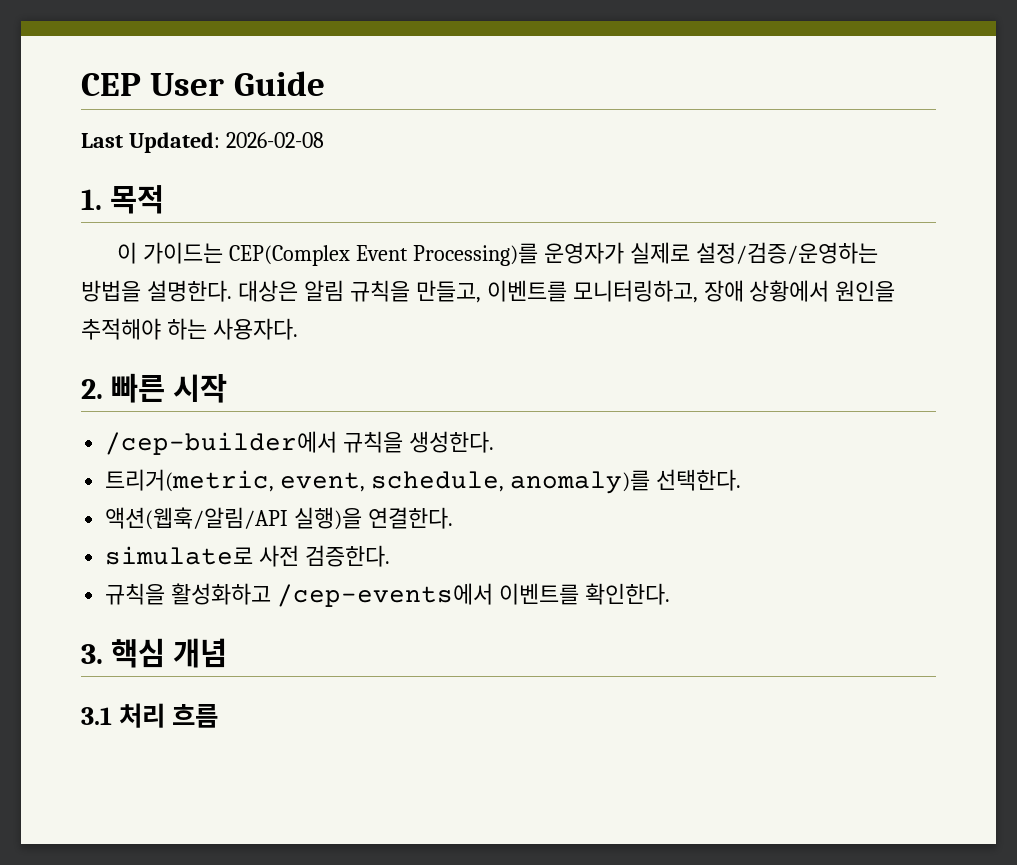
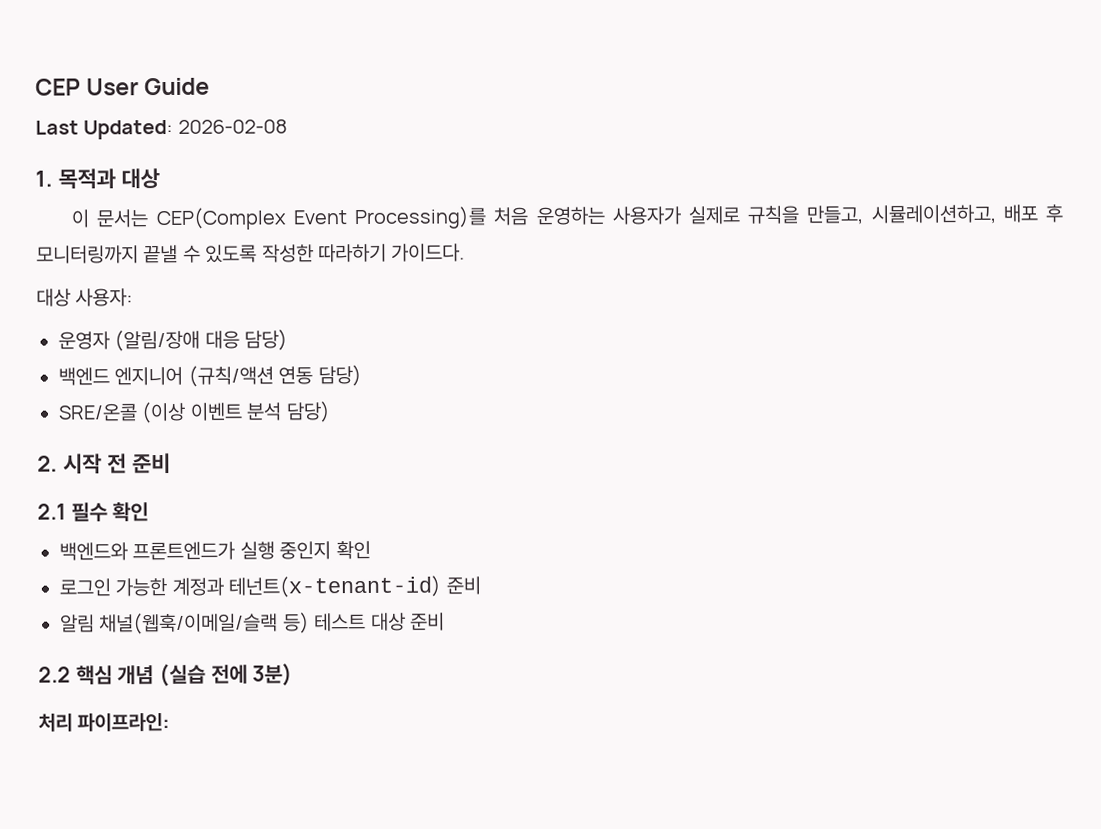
[109,185,164,214] 목적 -> [57,168,160,189] 목적과 대상
[143,242,224,264] 가이드는 -> [96,209,150,228] 문서는
[544,242,879,264] [81,280,896,303] [81,318,298,340] 운영자가 실제로 설정/검증/운영하는 방법을 설명한다. 대상은 알림 규칙을 만들고, 이벤트를 모니터링하고, 장애 상황에서 원인을 추적해야 하는 사용자다. -> [493,204,1064,226] [36,243,466,264] [36,288,134,307] [58,329,289,352] [58,364,362,387] [58,401,331,424] 처음 운영하는 사용자가 실제로 규칙을 만들고, 시뮬레이션하고, 배포 후 모니터링까지 끝낼 수 있도록 작성한 따라하기 가이드다. // 대상 사용자: // 운영자 (알림/장애 대응 담당) // 백엔드 엔지니어 (규칙/액션 연동 담당) // SRE/온콜 (이상 이벤트 분석 담당)
[110,373,165,403] 빠른 -> (58, 463) none
[105,431,495,455] [105,469,741,494] [105,507,454,530] [105,545,391,567] [105,583,670,607] [81,638,227,668] [81,703,218,728] // /cep-builder에서 규칙을 생성한다. // 트리거(metric, event, schedule, anomaly)를 선택한다. // 액션(웹훅/알림/API 실행)을 연결한다. // simulate로 사전 검증한다. // 규칙을 활성화하고 /cep-events에서 이벤트를 확인한다. // 3. 핵심 개념 // 3.1 처리 흐름 -> [106,452,171,475] [37,502,150,522] [59,540,371,561] [59,575,481,598] [60,612,445,635] [38,663,294,687] [38,712,171,732] 전 준비 // 2.1 필수 확인 // 백엔드와 프론트엔드가 실행 중인지 확인 // 로그인 가능한 계정과 테넌트(x-tenant-id) 준비 // 알림 채널(웹훅/이메일/슬랙 등) 테스트 대상 준비 // 2.2 핵심 개념 (실습 전에 3분) // 처리 파이프라인:

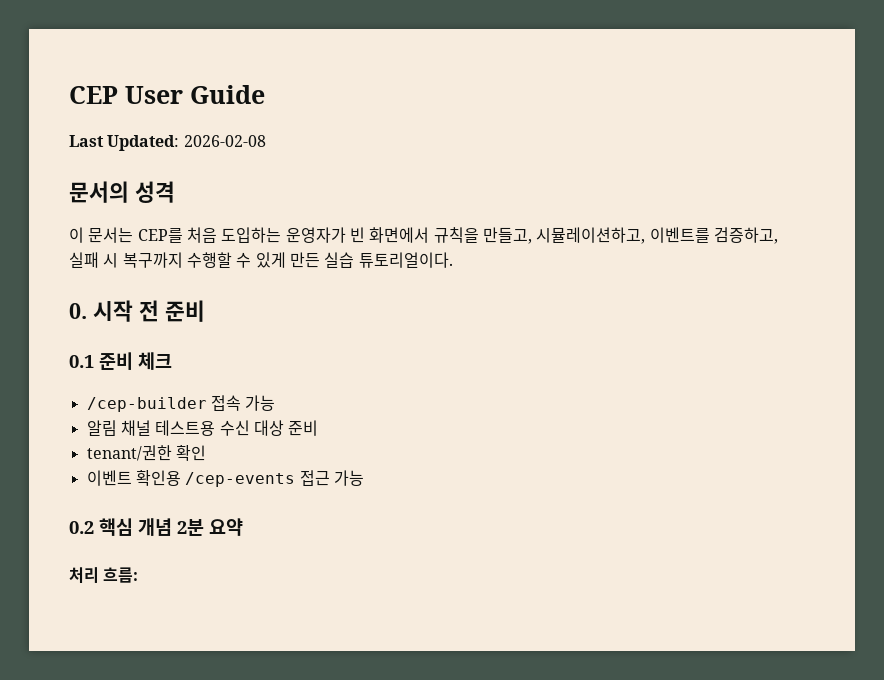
[35,168,160,189] 1. 목적과 대상 -> [69,181,175,203] 문서의 성격
[155,204,1064,231] [36,243,466,264] [36,288,134,307] [58,329,289,352] [58,364,362,387] [58,401,331,424] [37,452,171,475] [37,502,150,522] [59,540,371,561] [59,575,481,598] [60,612,445,635] [38,663,294,687] CEP(Complex Event Processing)를 처음 운영하는 사용자가 실제로 규칙을 만들고, 시뮬레이션하고, 배포 후 모니터링까지 끝낼 수 있도록 작성한 따라하기 가이드다. // 대상 사용자: // 운영자 (알림/장애 대응 담당) // 백엔드 엔지니어 (규칙/액션 연동 담당) // SRE/온콜 (이상 이벤트 분석 담당) // 2. 시작 전 준비 // 2.1 필수 확인 // 백엔드와 프론트엔드가 실행 중인지 확인 // 로그인 가능한 계정과 테넌트(x-tenant-id) 준비 // 알림 채널(웹훅/이메일/슬랙 등) 테스트 대상 준비 // 2.2 핵심 개념 (실습 전에 3분) -> [137,227,778,244] [69,252,453,268] [69,300,205,322] [69,352,172,370] [86,395,276,412] [86,420,319,436] [86,445,206,461] [86,470,364,487] [69,518,243,536] CEP를 처음 도입하는 운영자가 빈 화면에서 규칙을 만들고, 시뮬레이션하고, 이벤트를 검증하고, 실패 시 복구까지 수행할 수 있게 만든 실습 튜토리얼이다. // 0. 시작 전 준비 // 0.1 준비 체크 // /cep-builder 접속 가능 // 알림 채널 테스트용 수신 대상 준비 // tenant/권한 확인 // 이벤트 확인용 /cep-events 접근 가능 // 0.2 핵심 개념 2분 요약
[77,712,171,732] 파이프라인: -> [103,567,139,583] 흐름:

